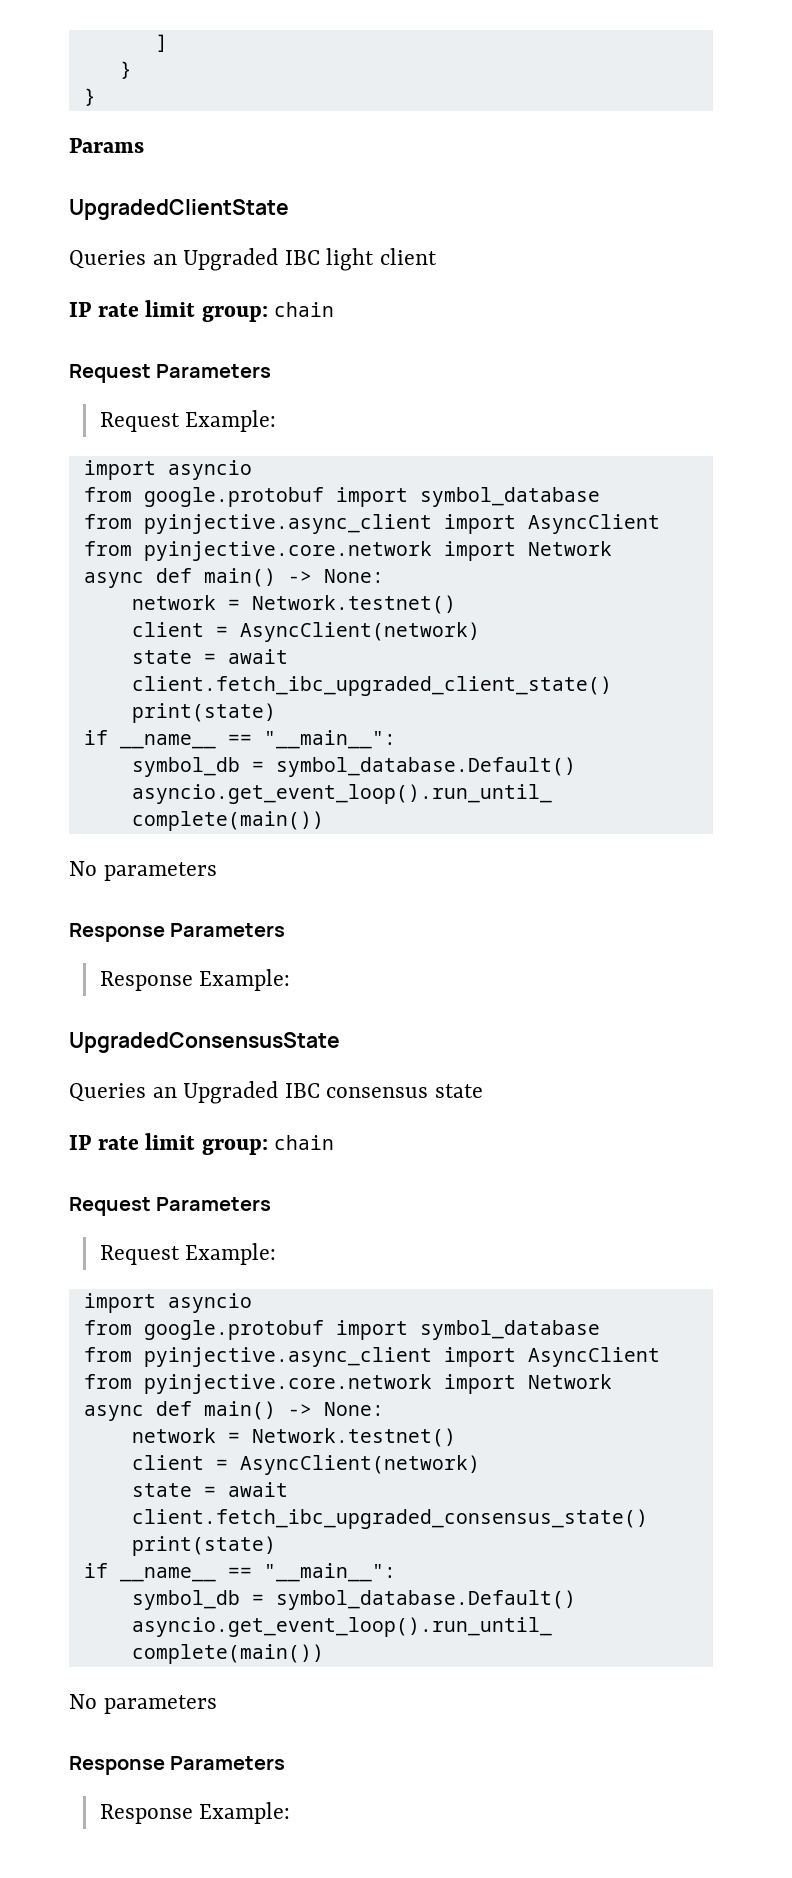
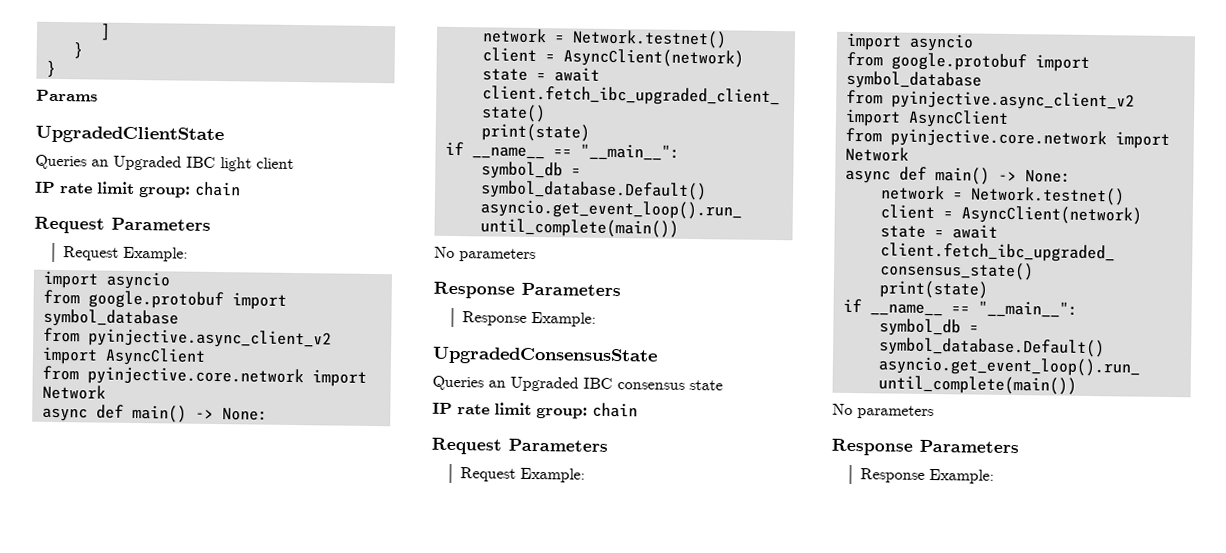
[143,514,432,534] pyinjective.async_client -> [87,328,332,349] pyinjective.async_client_v2
[143,1347,432,1367] pyinjective.async_client -> [890,90,1135,111] pyinjective.async_client_v2

